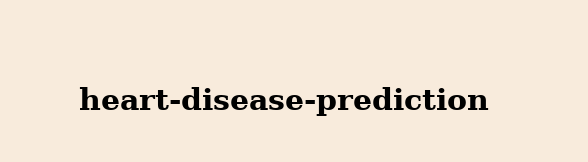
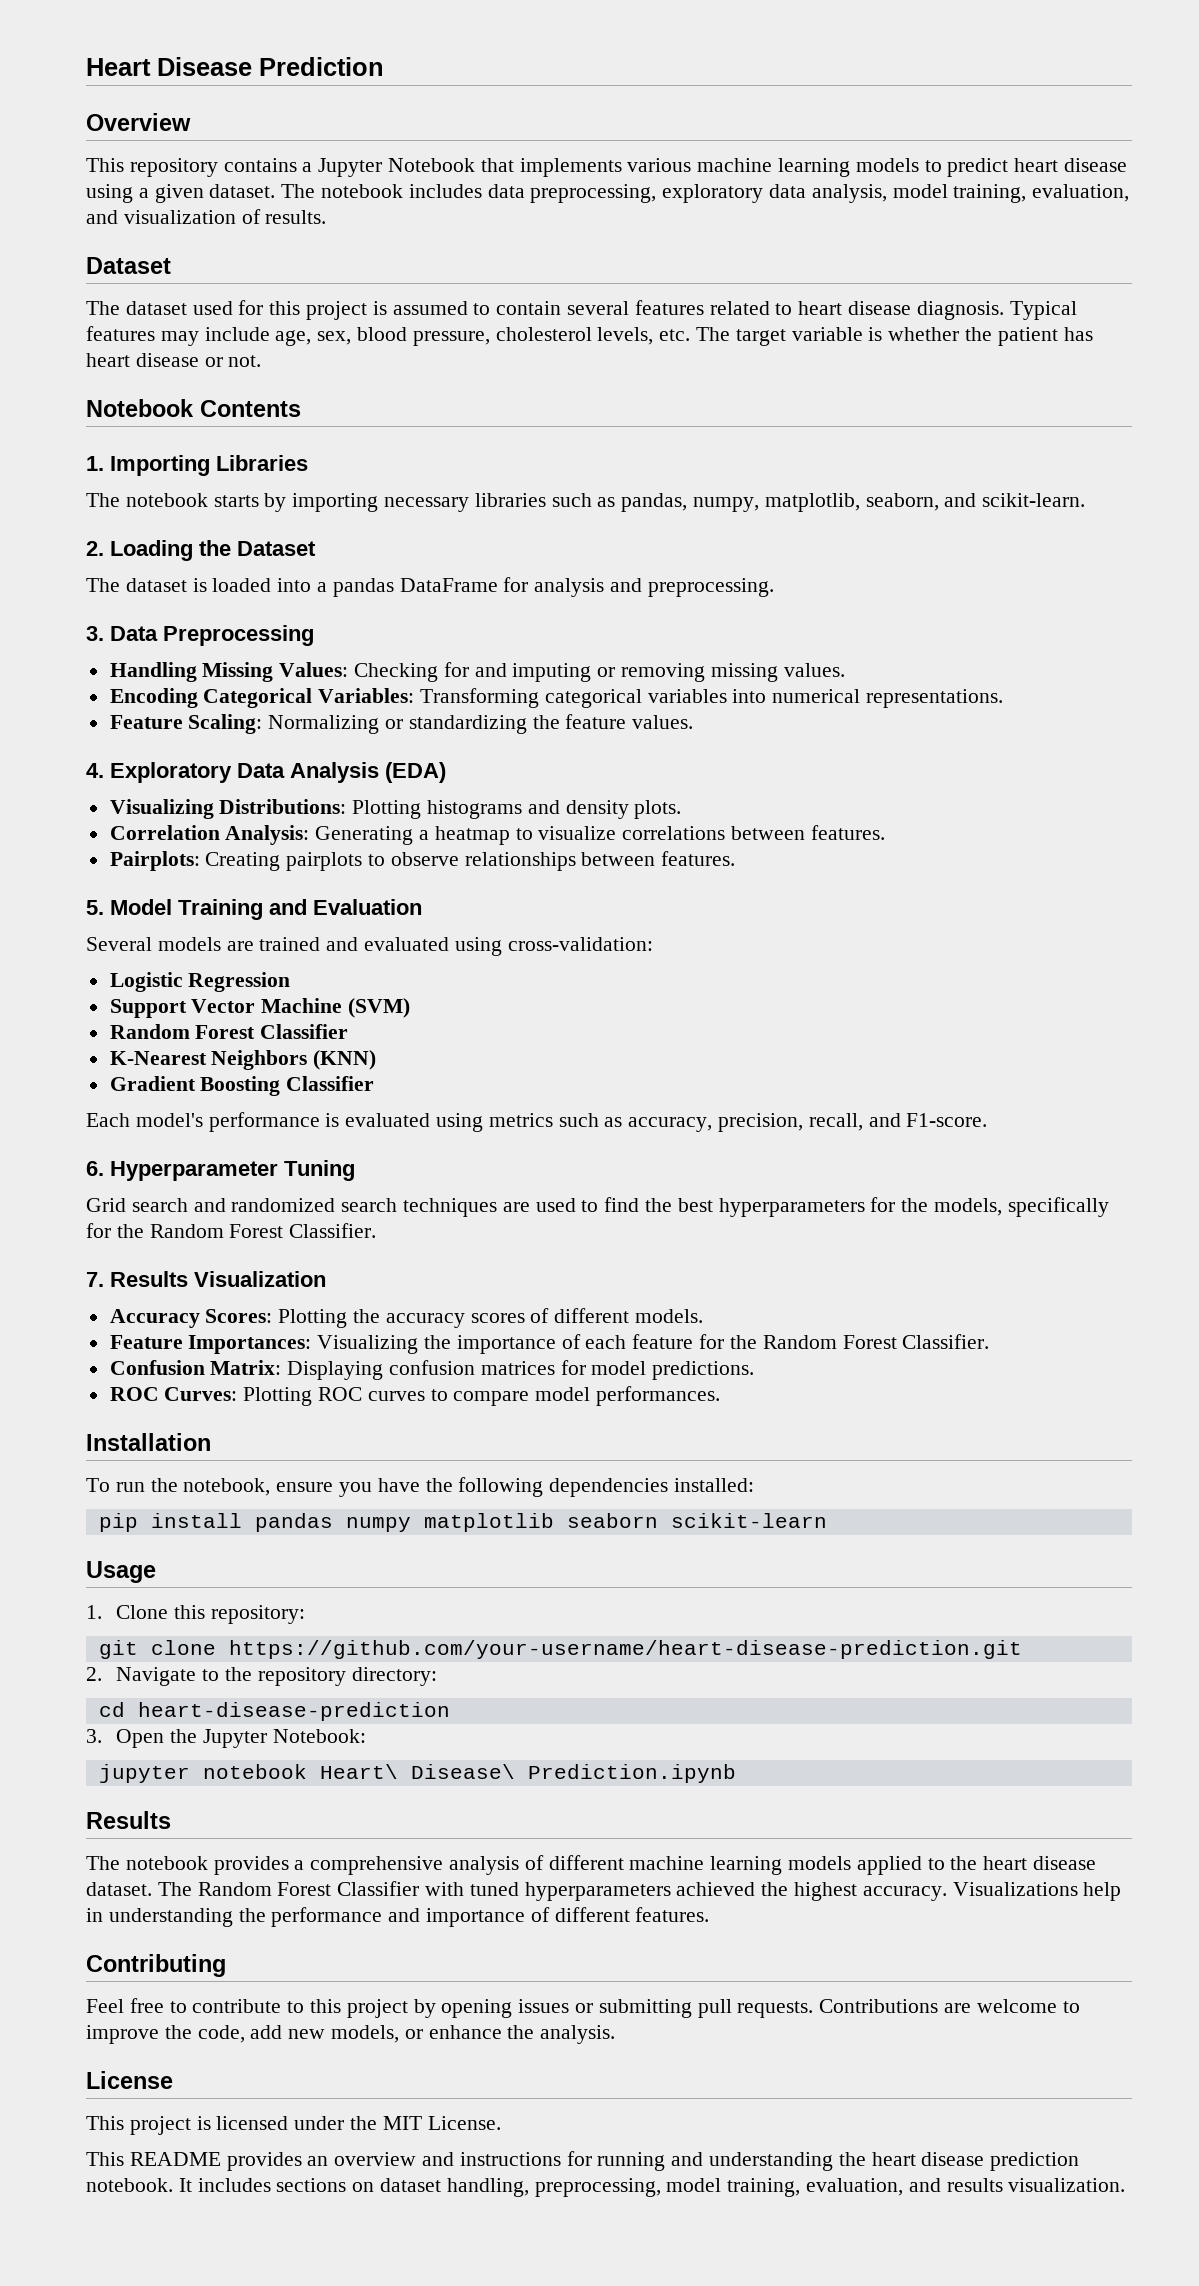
[79,87,489,116] heart-disease-prediction -> [86,57,384,76] [86,113,191,131] [86,158,1128,177] [86,184,1130,203] [86,209,327,224] [86,257,171,274] [86,300,1077,320] [86,326,1093,346] [86,353,262,367] [86,399,301,417] [86,455,308,476] [86,493,1086,512] [86,540,316,561] [86,577,774,597] [86,625,314,646] [109,662,845,682] [109,688,1004,708] [109,714,694,734] [86,762,446,783] [109,799,682,819] [109,825,885,845] [109,851,736,871] [86,899,422,920] [86,937,653,956] [109,972,291,992] [109,998,411,1018] [109,1024,349,1039] [109,1050,377,1070] [109,1076,375,1096] [86,1112,988,1132] [86,1160,355,1181] [86,1197,1109,1217] [86,1223,377,1238] [86,1271,326,1287] [109,1308,704,1328] [109,1334,990,1354] [109,1360,755,1380] [109,1386,721,1406] [86,1433,211,1451] [86,1477,755,1497] [98,1513,827,1532] [86,1561,156,1583] [86,1605,305,1624] [98,1640,1022,1659] [86,1667,437,1686] [98,1702,450,1721] [86,1729,366,1748] [98,1764,736,1783] [86,1811,171,1829] [86,1855,1097,1875] [86,1881,1122,1901] [86,1907,710,1927] [86,1954,226,1977] [86,1998,1080,2018] [86,2025,616,2044] [86,2071,173,2089] [86,2116,501,2135] [86,2151,1080,2171] [86,2178,1126,2197] Heart Disease Prediction // Overview // This repository contains a Jupyter Notebook that implements various machine learning models to predict heart disease using a given dataset. The notebook includes data preprocessing, exploratory data analysis, model training, evaluation, and visualization of results. // Dataset // The dataset used for this project is assumed to contain several features related to heart disease diagnosis. Typical features may include age, sex, blood pressure, cholesterol levels, etc. The target variable is whether the patient has heart disease or not. // Notebook Contents // 1. Importing Libraries // The notebook starts by importing necessary libraries such as pandas, numpy, matplotlib, seaborn, and scikit-learn. // 2. Loading the Dataset // The dataset is loaded into a pandas DataFrame for analysis and preprocessing. // 3. Data Preprocessing // Handling Missing Values: Checking for and imputing or removing missing values. // Encoding Categorical Variables: Transforming categorical variables into numerical representations. // Feature Scaling: Normalizing or standardizing the feature values. // 4. Exploratory Data Analysis (EDA) // Visualizing Distributions: Plotting histograms and density plots. // Correlation Analysis: Generating a heatmap to visualize correlations between features. // Pairplots: Creating pairplots to observe relationships between features. // 5. Model Training and Evaluation // Several models are trained and evaluated using cross-validation: // Logistic Regression // Support Vector Machine (SVM) // Random Forest Classifier // K-Nearest Neighbors (KNN) // Gradient Boosting Classifier // Each model's performance is evaluated using metrics such as accuracy, precision, recall, and F1-score. // 6. Hyperparameter Tuning // Grid search and randomized search techniques are used to find the best hyperparameters for the models, specifically for the Random Forest Classifier. // 7. Results Visualization // Accuracy Scores: Plotting the accuracy scores of different models. // Feature Importances: Visualizing the importance of each feature for the Random Forest Classifier. // Confusion Matrix: Displaying confusion matrices for model predictions. // ROC Curves: Plotting ROC curves to compare model performances. // Installation // To run the notebook, ensure you have the following dependencies installed: // pip install pandas numpy matplotlib seaborn scikit-learn // Usage // 1. Clone this repository: // git clone https://github.com/your-username/heart-disease-prediction.git // 2. Navigate to the repository directory: // cd heart-disease-prediction // 3. Open the Jupyter Notebook: // jupyter notebook Heart\ Disease\ Prediction.ipynb // Results // The notebook provides a comprehensive analysis of different machine learning models applied to the heart disease dataset. The Random Forest Classifier with tuned hyperparameters achieved the highest accuracy. Visualizations help in understanding the performance and importance of different features. // Contributing // Feel free to contribute to this project by opening issues or submitting pull requests. Contributions are welcome to improve the code, add new models, or enhance the analysis. // License // This project is licensed under the MIT License. // This README provides an overview and instructions for running and understanding the heart disease prediction notebook. It includes sections on dataset handling, preprocessing, model training, evaluation, and results visualization.

